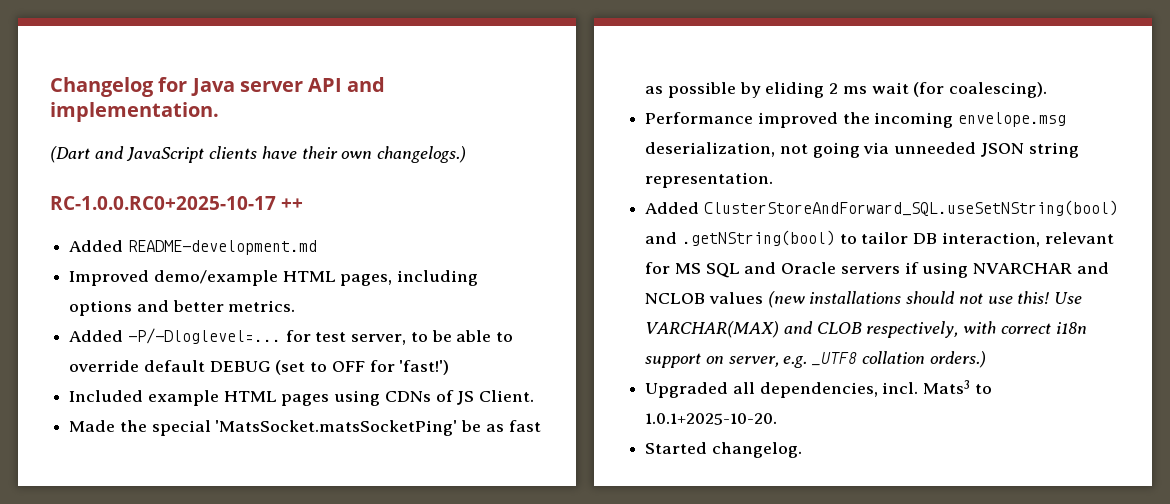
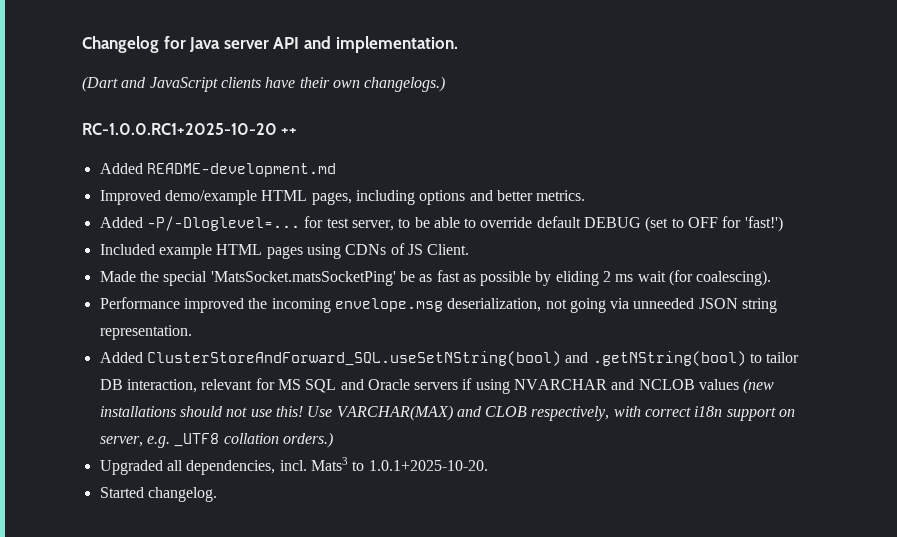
[50,196,276,210] RC-1.0.0.RC0+2025-10-17 -> [82,123,277,135] RC-1.0.0.RC1+2025-10-20

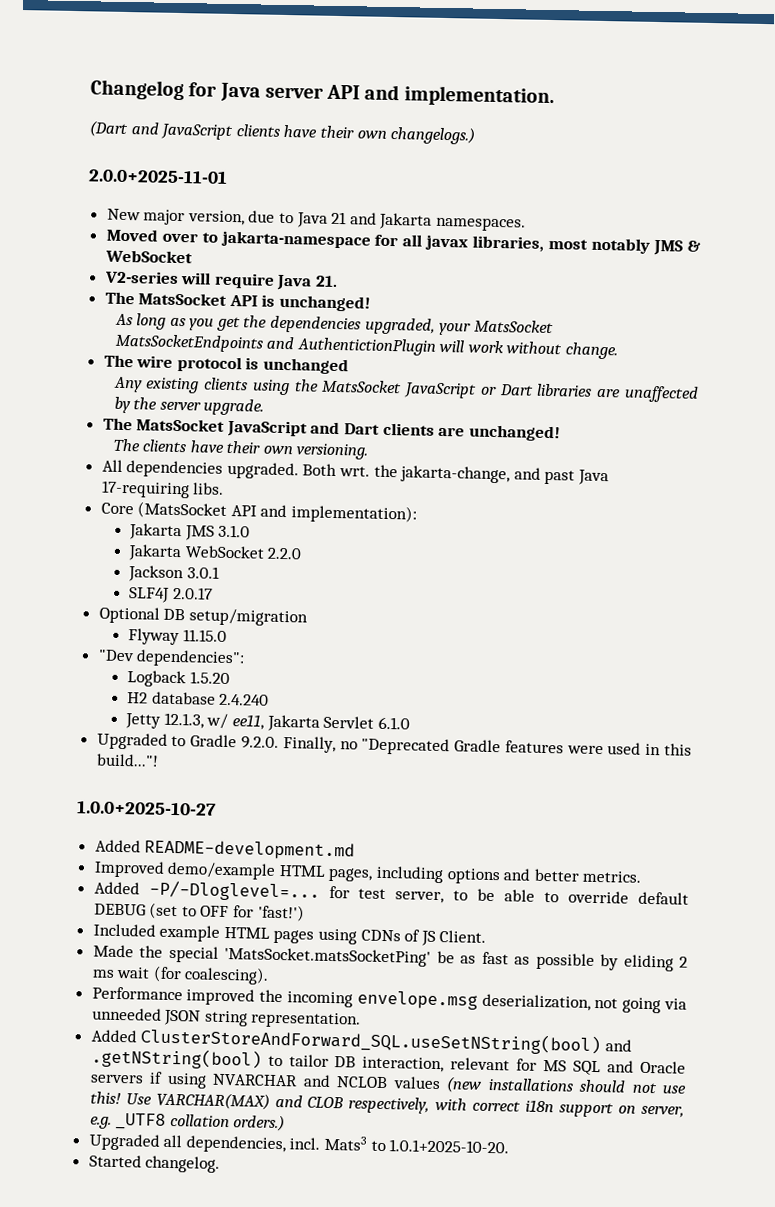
[82,123,298,135] RC-1.0.0.RC1+2025-10-20 ++ -> [88,168,228,184] [106,208,527,232] [105,228,701,256] [104,249,193,264] [103,270,339,291] [104,291,372,312] [114,313,554,336] [114,333,619,360] [103,354,350,375] [112,376,700,403] [113,396,265,416] [102,417,561,442] [112,438,369,460] [101,459,610,486] [100,480,225,499] [100,501,418,524] [129,523,251,541] [128,544,303,562] [128,565,220,583] [128,586,213,603] [98,606,308,627] [128,628,227,646] [97,649,246,668] [127,670,230,688] [127,691,270,706] [125,712,410,732] [96,732,692,756] [95,753,159,767] [76,800,217,816] 2.0.0+2025-11-01 // New major version, due to Java 21 and Jakarta namespaces. // Moved over to jakarta-namespace for all javax libraries, most notably JMS & WebSocket // V2-series will require Java 21. // The MatsSocket API is unchanged! // As long as you get the dependencies upgraded, your MatsSocket MatsSocketEndpoints and AuthentictionPlugin will work without change. // The wire protocol is unchanged // Any existing clients using the MatsSocket JavaScript or Dart libraries are unaffected by the server upgrade. // The MatsSocket JavaScript and Dart clients are unchanged! // The clients have their own versioning. // All dependencies upgraded. Both wrt. the jakarta-change, and past Java 17-requiring libs. // Core (MatsSocket API and implementation): // Jakarta JMS 3.1.0 // Jakarta WebSocket 2.2.0 // Jackson 3.0.1 // SLF4J 2.0.17 // Optional DB setup/migration // Flyway 11.15.0 // "Dev dependencies": // Logback 1.5.20 // H2 database 2.4.240 // Jetty 12.1.3, w/ ee11, Jakarta Servlet 6.1.0 // Upgraded to Gradle 9.2.0. Finally, no "Deprecated Gradle features were used in this build..."! // 1.0.0+2025-10-27

